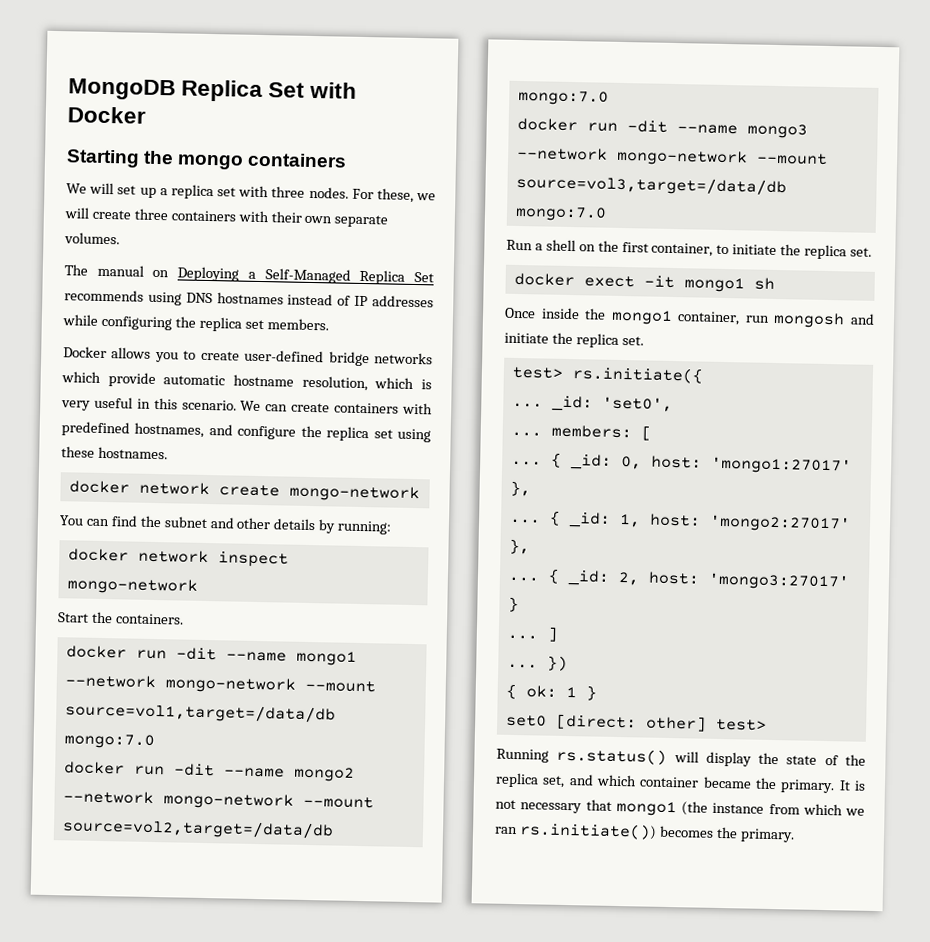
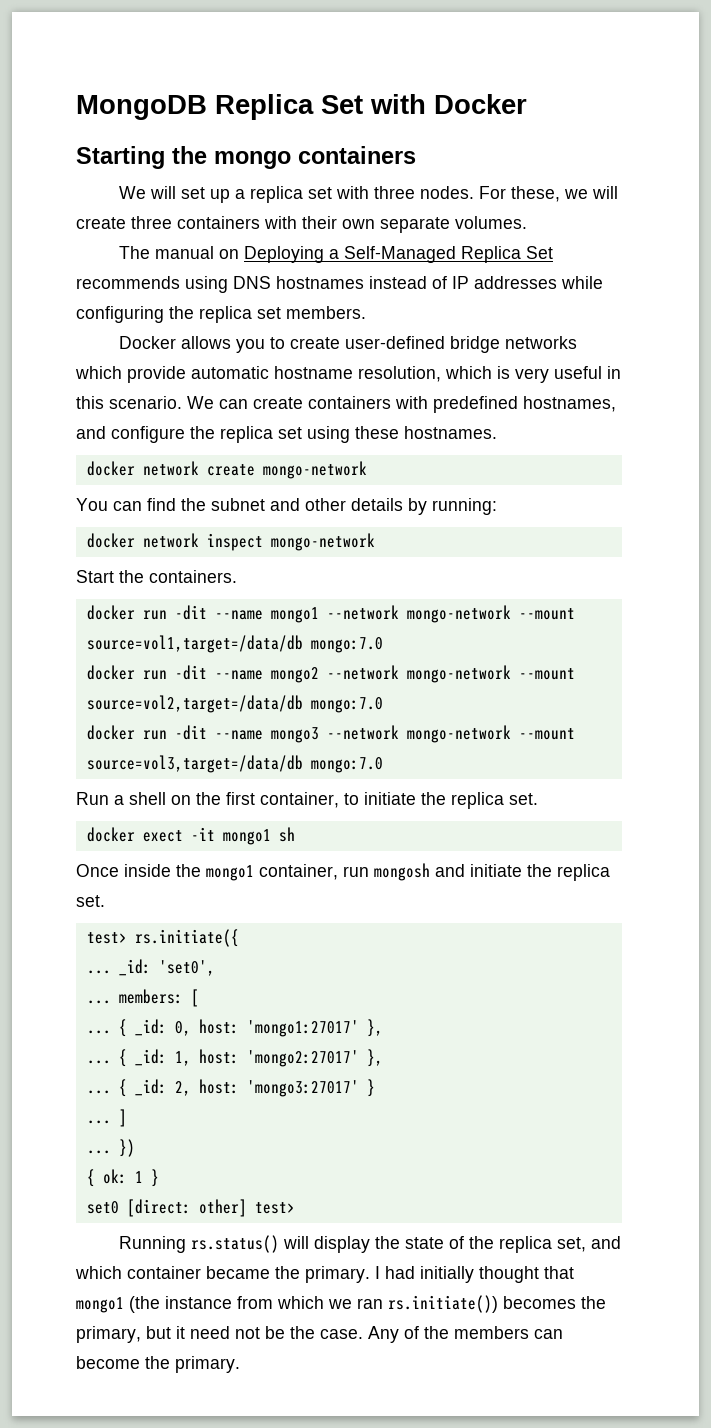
[838,780,866,791] [495,799,583,814] It is not necessary -> [375,1266,539,1283] I had initially thought
(738, 832) none -> [76,1326,563,1343] [76,1356,170,1369] primary, but it need not be the case. Any of the members can become the

